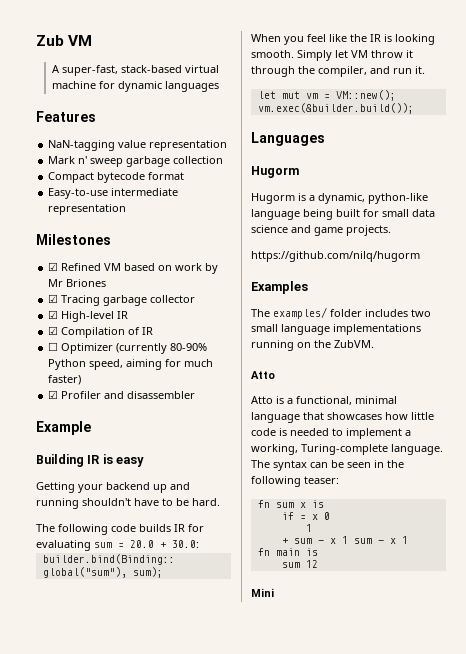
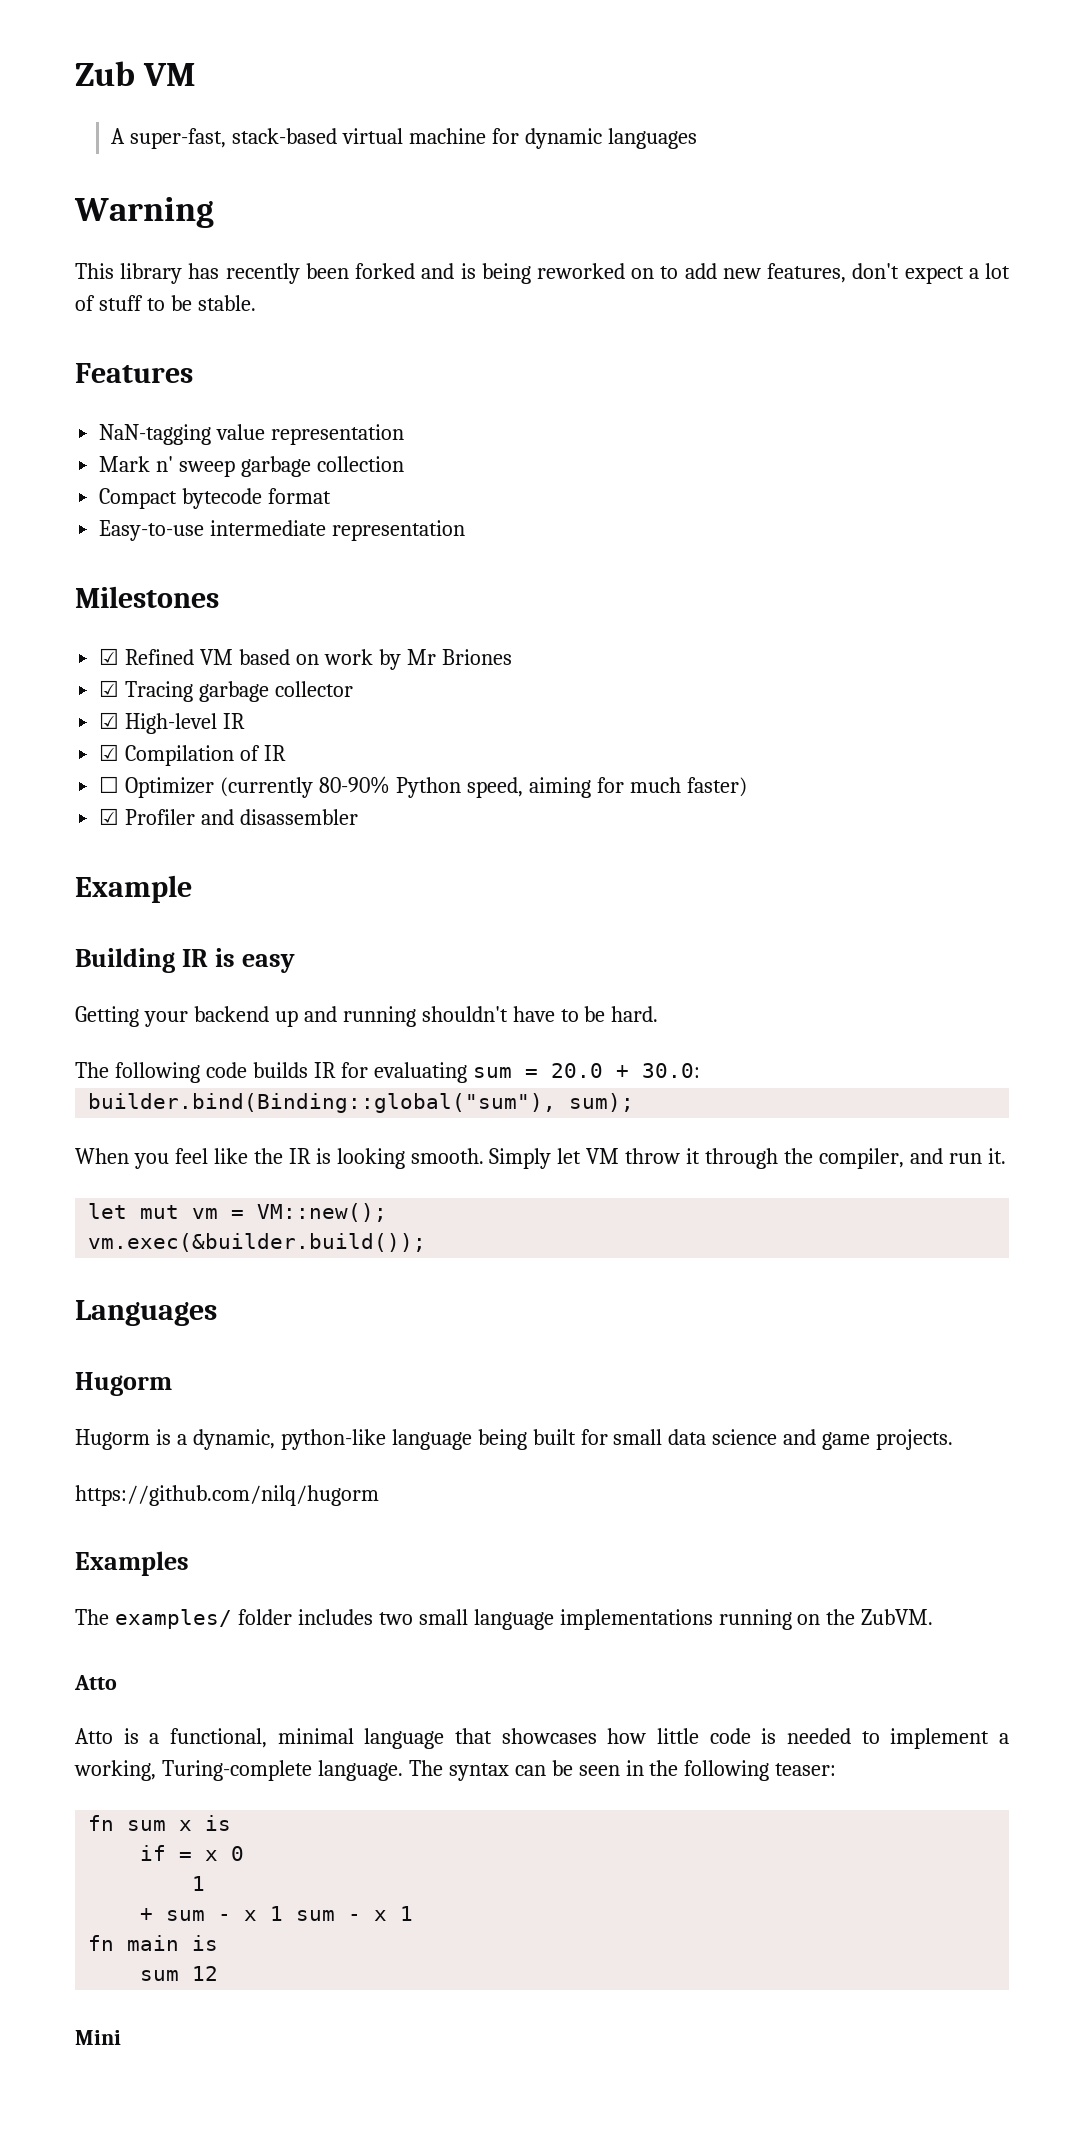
(219, 86) none -> [74,197,214,228] [75,263,1010,284] [75,295,256,311] // Warning // This library has recently been forked and is being reworked on to add new features, don't expect a lot of stuff to be stable.

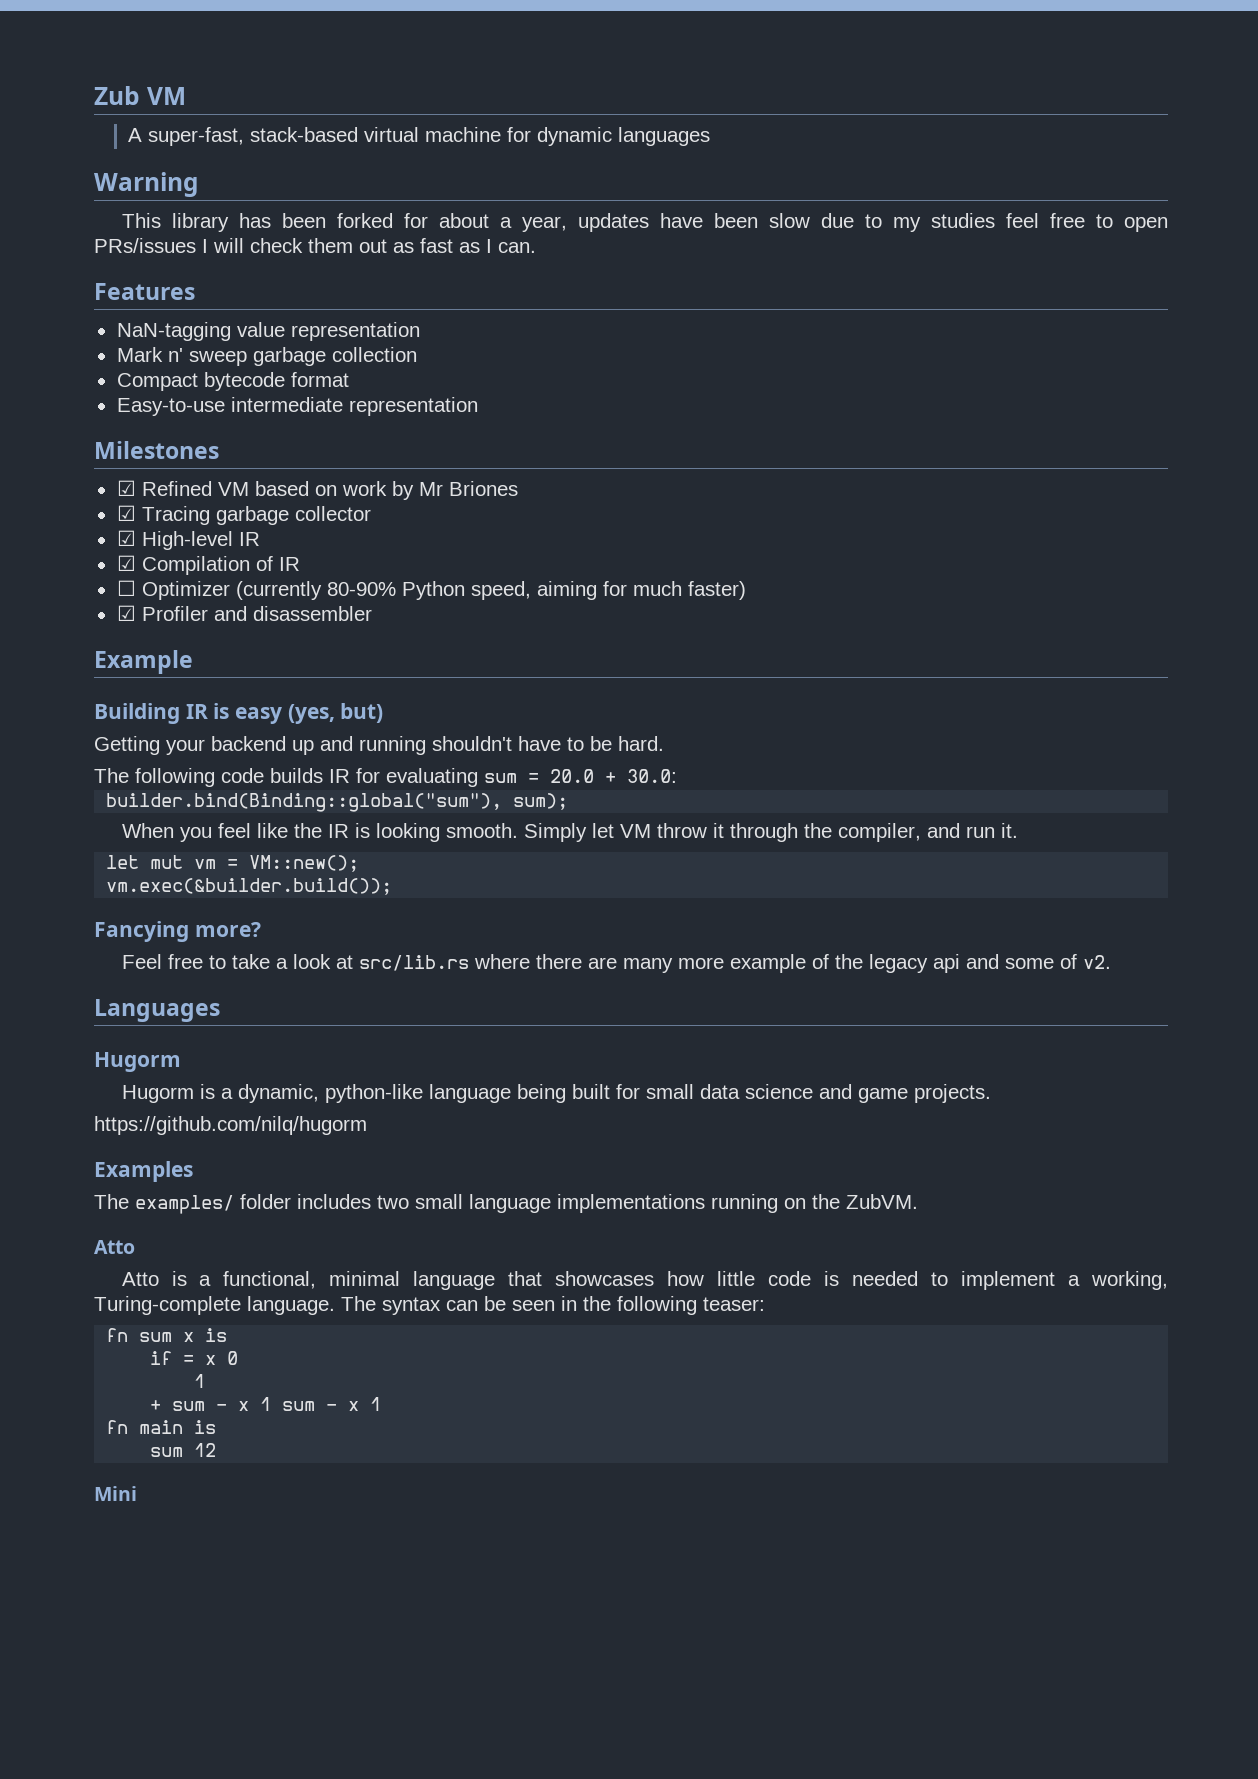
[225,263,300,284] recently -> (271, 220) none
[421,263,1010,284] [75,295,256,311] and is being reworked on to add new features, don't expect a lot of stuff to be stable. -> [403,213,1168,232] [94,238,536,253] for about a year, updates have been slow due to my studies feel free to open PRs/issues I will check them out as fast as I can.
(295, 963) none -> [287,703,384,724] (yes, but)
(427, 1242) none -> [94,921,261,942] [121,954,1111,973] // Fancying more? // Feel free to take a look at src/lib.rs where there are many more example of the legacy api and some of v2.

